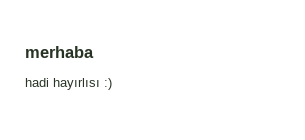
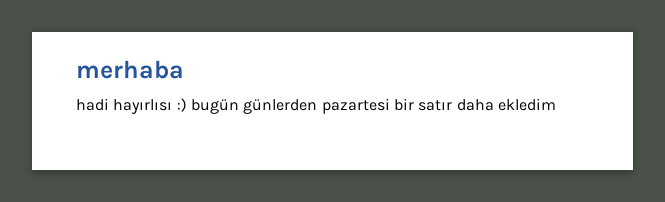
(112, 84) none -> [190,98,556,114] bugün günlerden pazartesi bir satır daha ekledim

